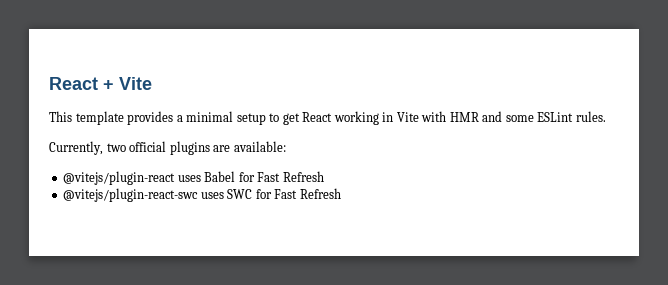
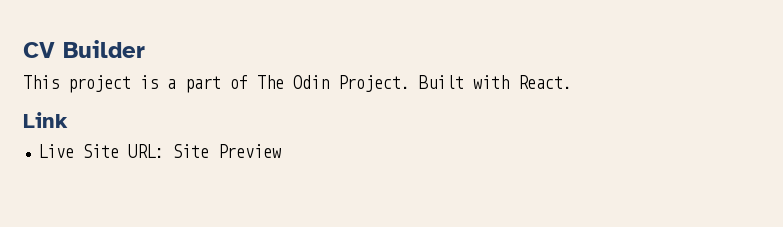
[49,77,152,90] [49,111,606,125] [49,141,286,155] [63,171,324,185] [63,188,341,202] React + Vite // This template provides a minimal setup to get React working in Vite with HMR and some ESLint rules. // Currently, two official plugins are available: // @vitejs/plugin-react uses Babel for Fast Refresh // @vitejs/plugin-react-swc uses SWC for Fast Refresh -> [23,40,145,58] [23,75,572,93] [23,112,68,128] [38,144,282,158] CV Builder // This project is a part of The Odin Project. Built with React. // Link // Live Site URL: Site Preview

